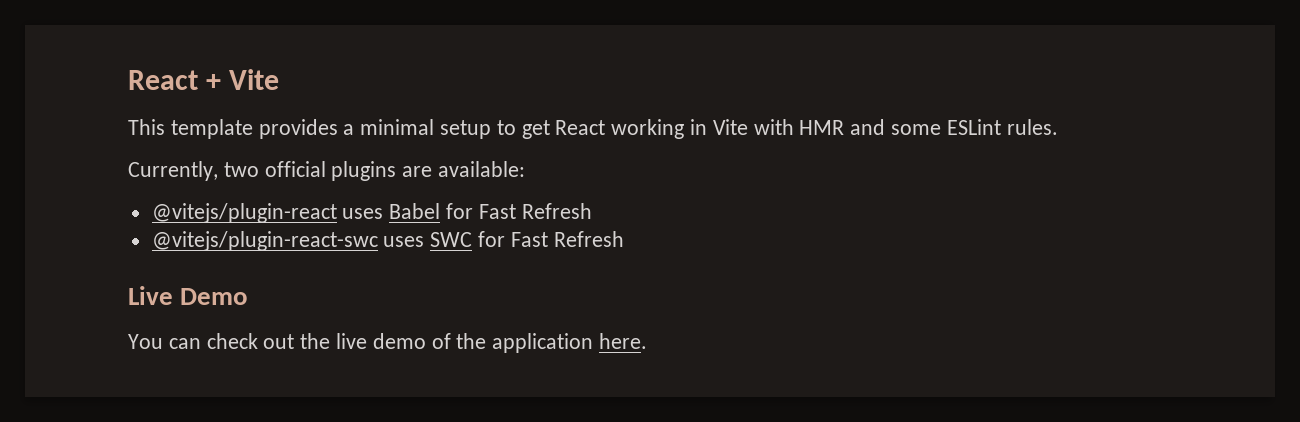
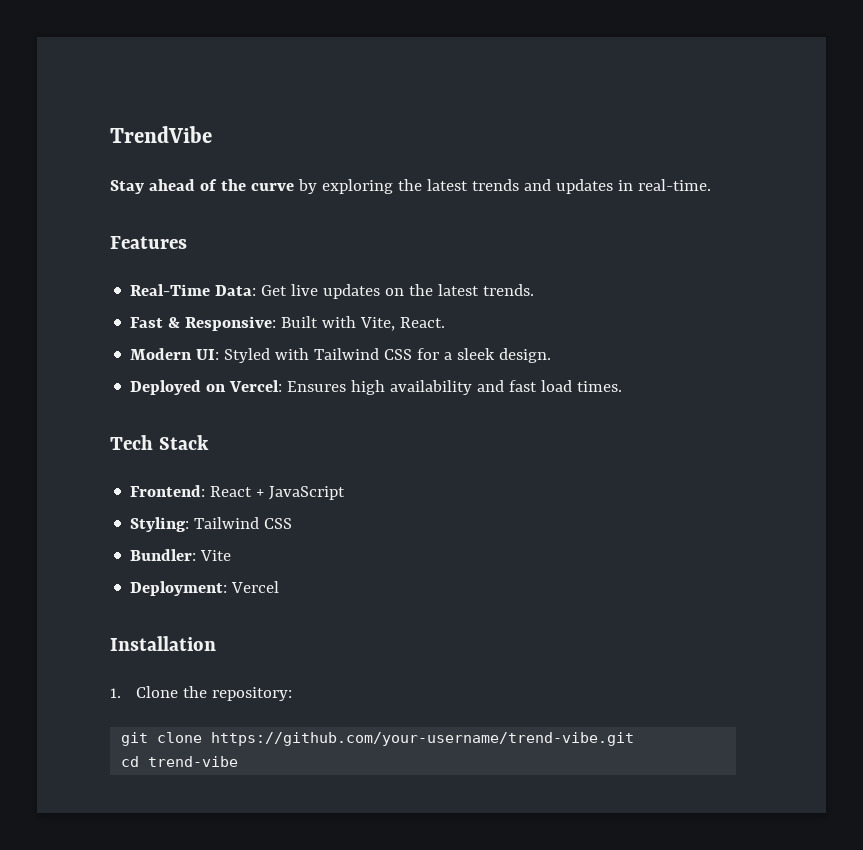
[128,69,280,90] [128,119,1058,139] [128,161,526,181] [151,203,592,223] [151,231,624,251] [128,286,249,305] [128,333,648,353] React + Vite // This template provides a minimal setup to get React working in Vite with HMR and some ESLint rules. // Currently, two official plugins are available: // @vitejs/plugin-react uses Babel for Fast Refresh // @vitejs/plugin-react-swc uses SWC for Fast Refresh // Live Demo // You can check out the live demo of the application here. -> [110,126,212,143] [110,179,711,194] [110,236,187,249] [130,284,535,299] [130,316,446,331] [130,348,552,363] [130,380,623,395] [110,435,209,450] [130,485,346,500] [130,517,293,532] [130,549,232,561] [130,581,280,596] [110,636,216,651] [110,686,292,701] [121,732,635,746] [121,756,239,767] TrendVibe // Stay ahead of the curve by exploring the latest trends and updates in real-time. // Features // Real-Time Data: Get live updates on the latest trends. // Fast & Responsive: Built with Vite, React. // Modern UI: Styled with Tailwind CSS for a sleek design. // Deployed on Vercel: Ensures high availability and fast load times. // Tech Stack // Frontend: React + JavaScript // Styling: Tailwind CSS // Bundler: Vite // Deployment: Vercel // Installation // 1. Clone the repository: // git clone https://github.com/your-username/trend-vibe.git // cd trend-vibe

